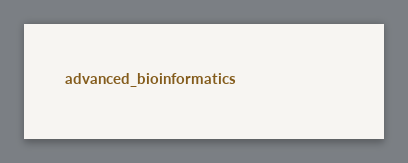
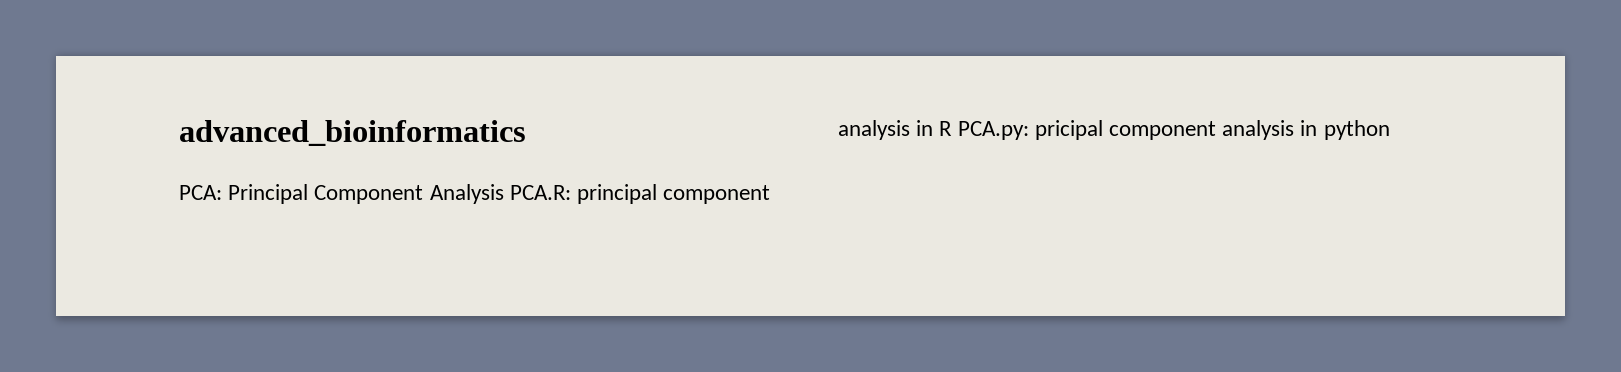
(236, 80) none -> [179,184,771,204] [838,120,1390,140] // PCA: Principal Component Analysis PCA.R: principal component analysis in R PCA.py: pricipal component analysis in python

